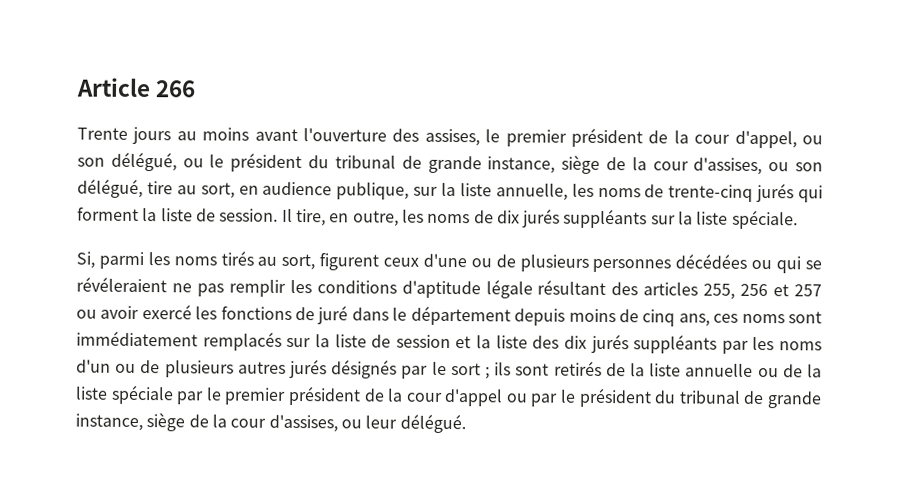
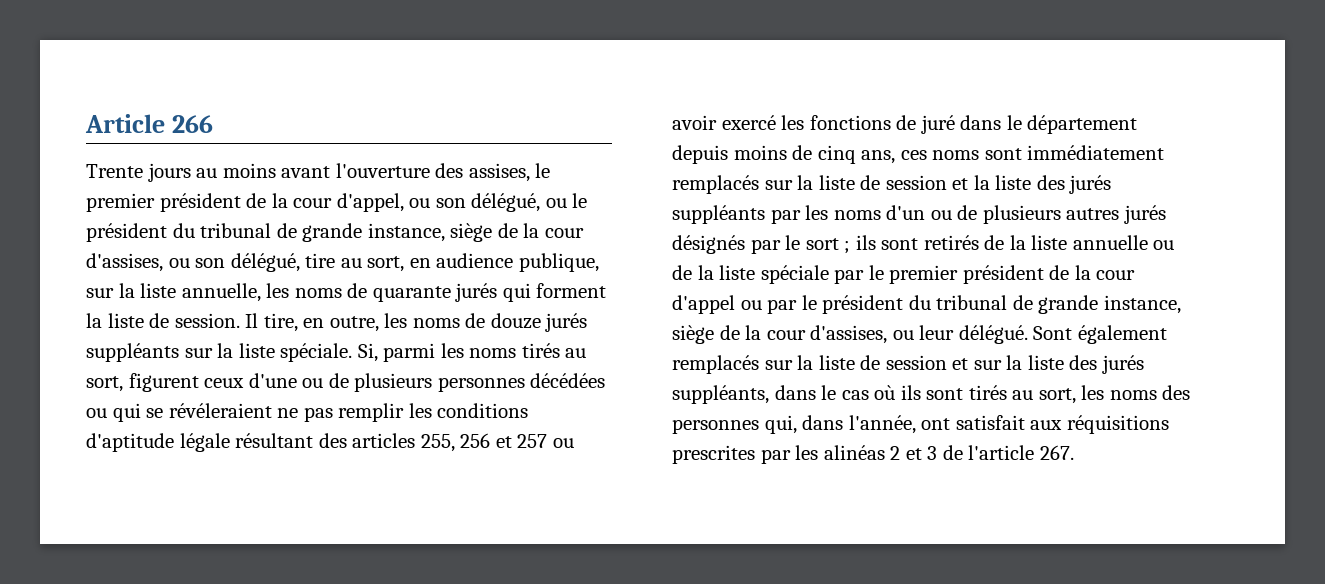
[668,184,754,202] trente-cinq -> [372,286,451,302] quarante
[496,210,520,224] dix -> [490,313,541,329] douze
(798, 219) // -> (353, 352) none
[563,335,587,349] dix -> (1065, 182) none
(466, 423) none -> [1033,325,1167,344] [672,355,1144,374] [672,385,1191,404] [672,415,1169,434] [672,445,1074,464] Sont également remplacés sur la liste de session et sur la liste des jurés suppléants, dans le cas où ils sont tirés au sort, les noms des personnes qui, dans l'année, ont satisfait aux réquisitions prescrites par les alinéas 2 et 3 de l'article 267.

